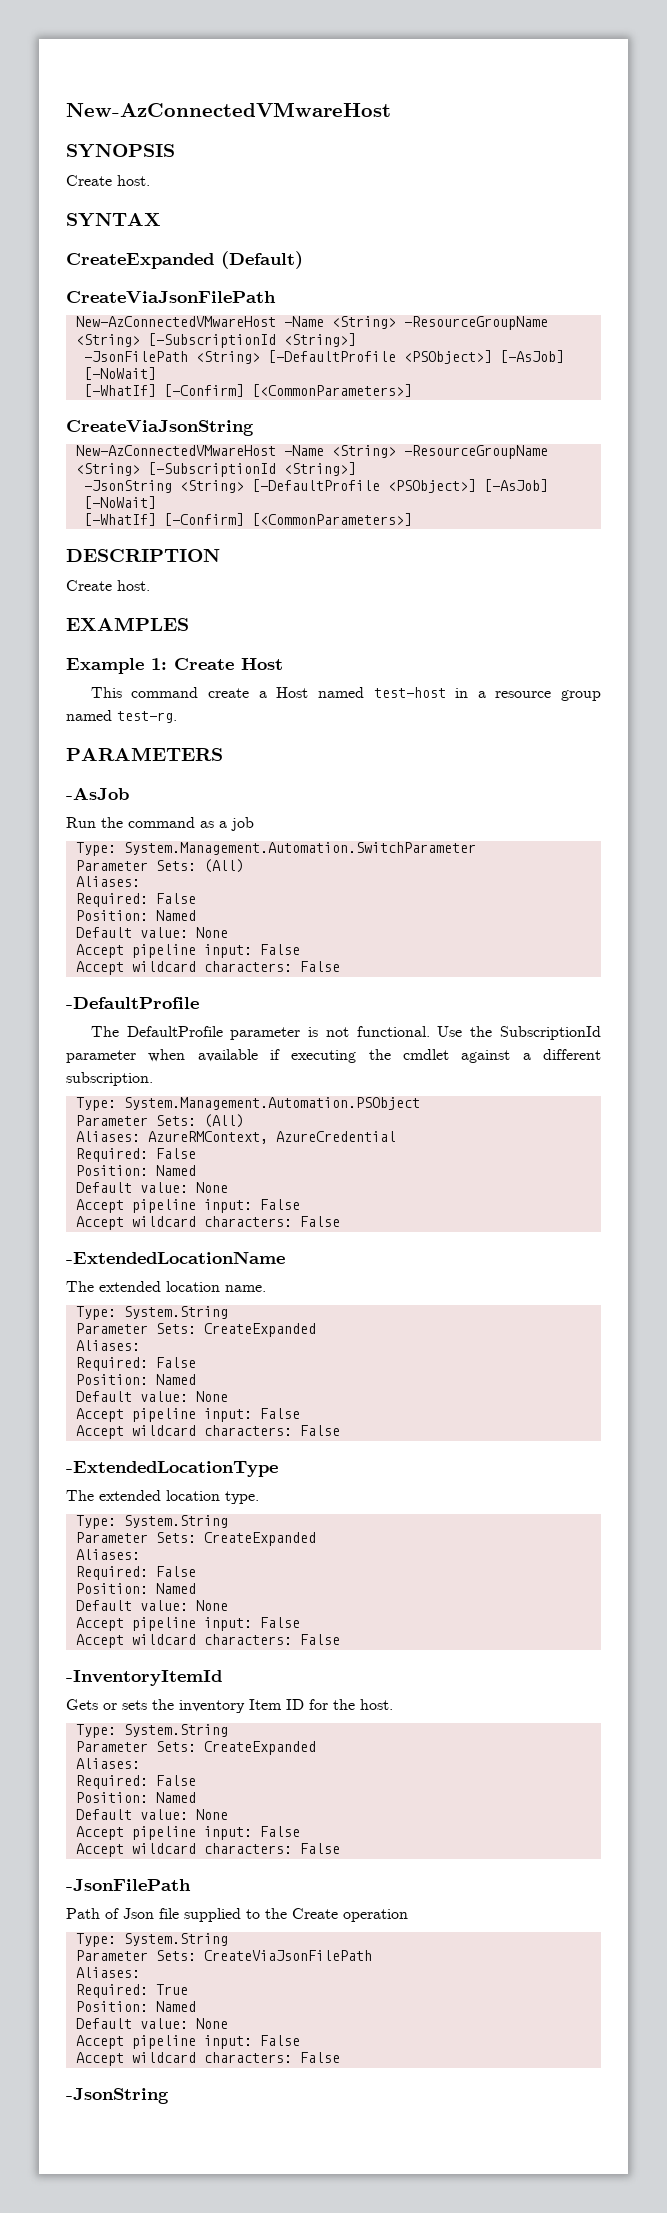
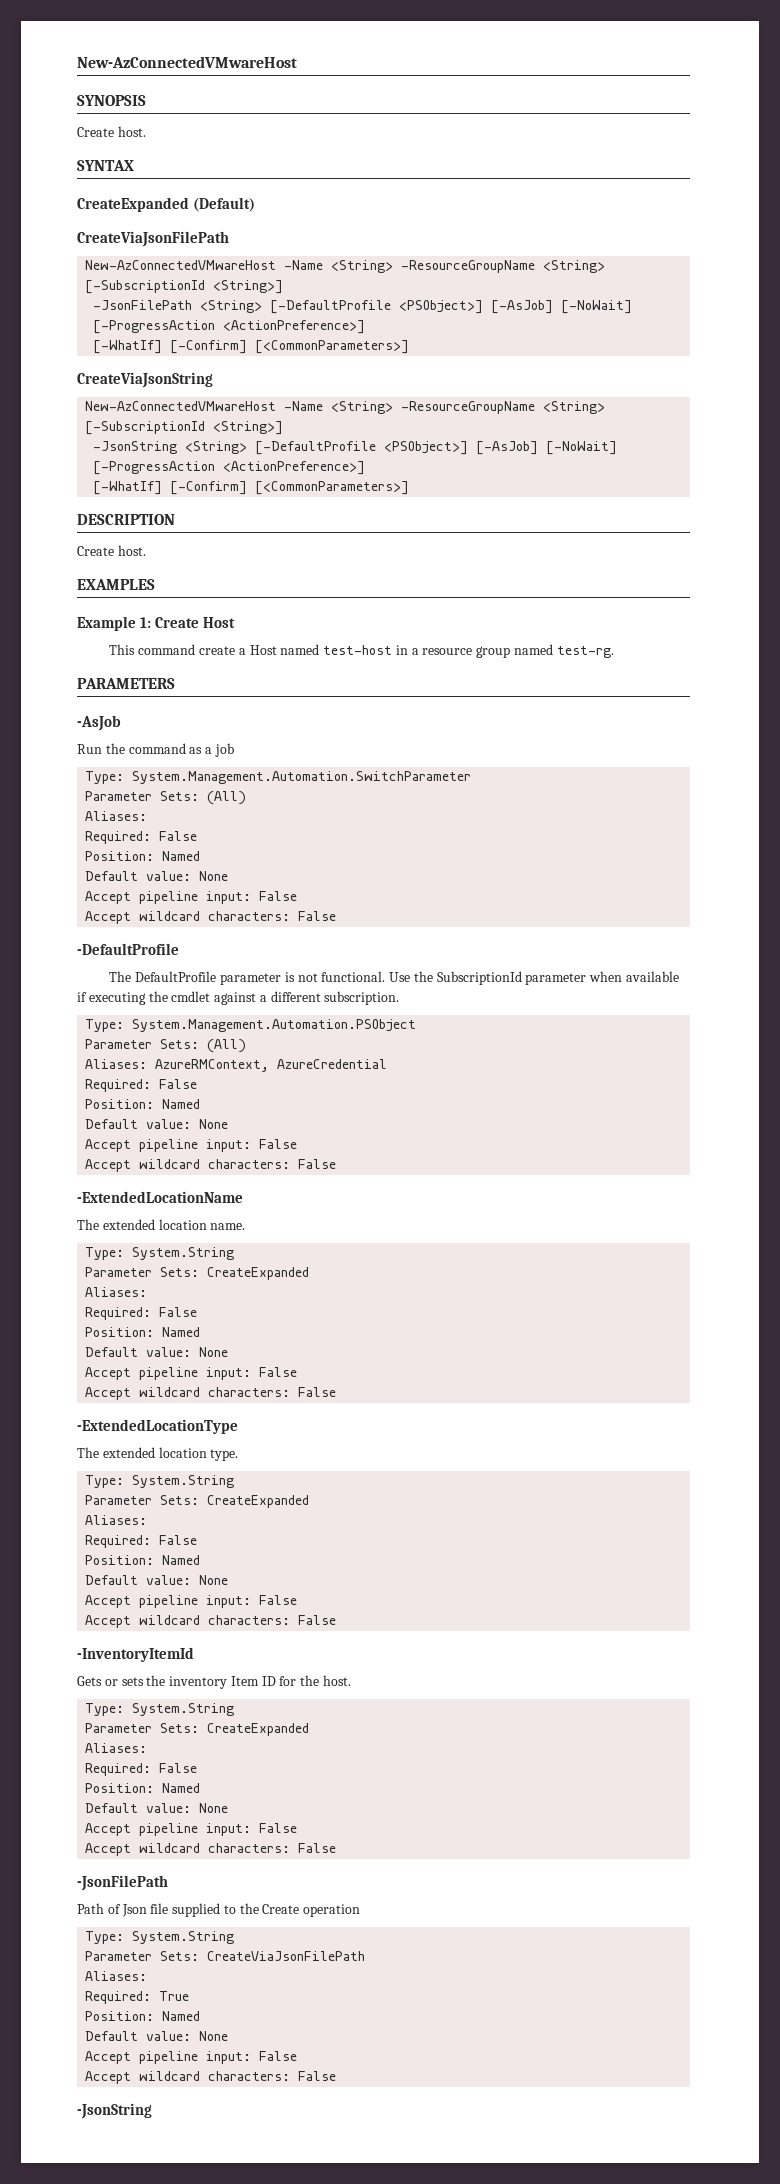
(156, 373) none -> [93,320,366,334] [-ProgressAction <ActionPreference>]
(156, 502) none -> [93,461,366,475] [-ProgressAction <ActionPreference>]

